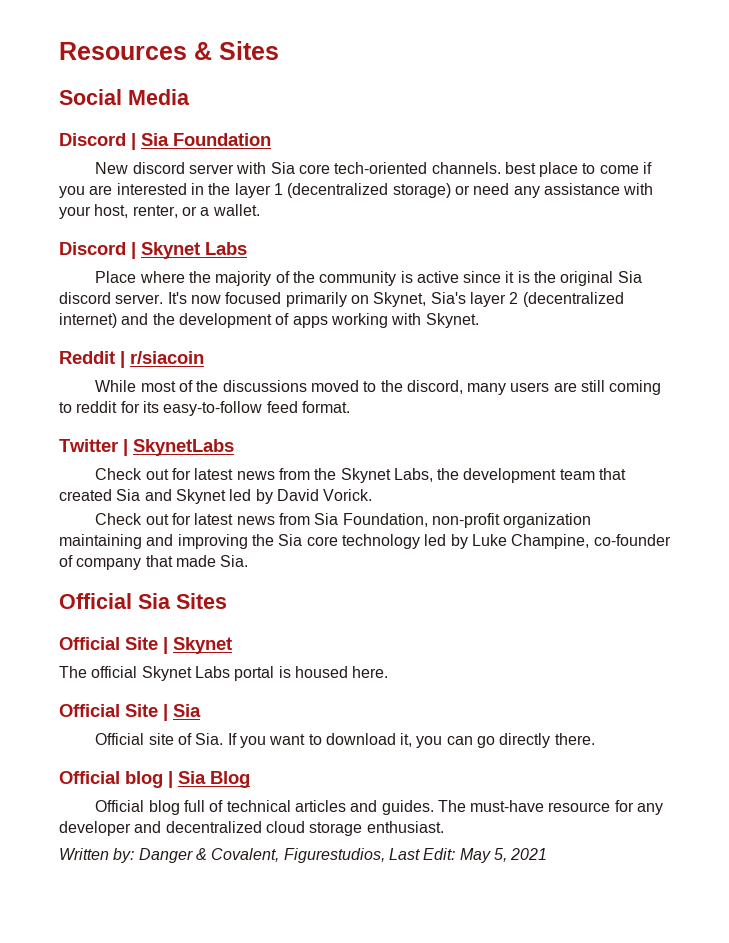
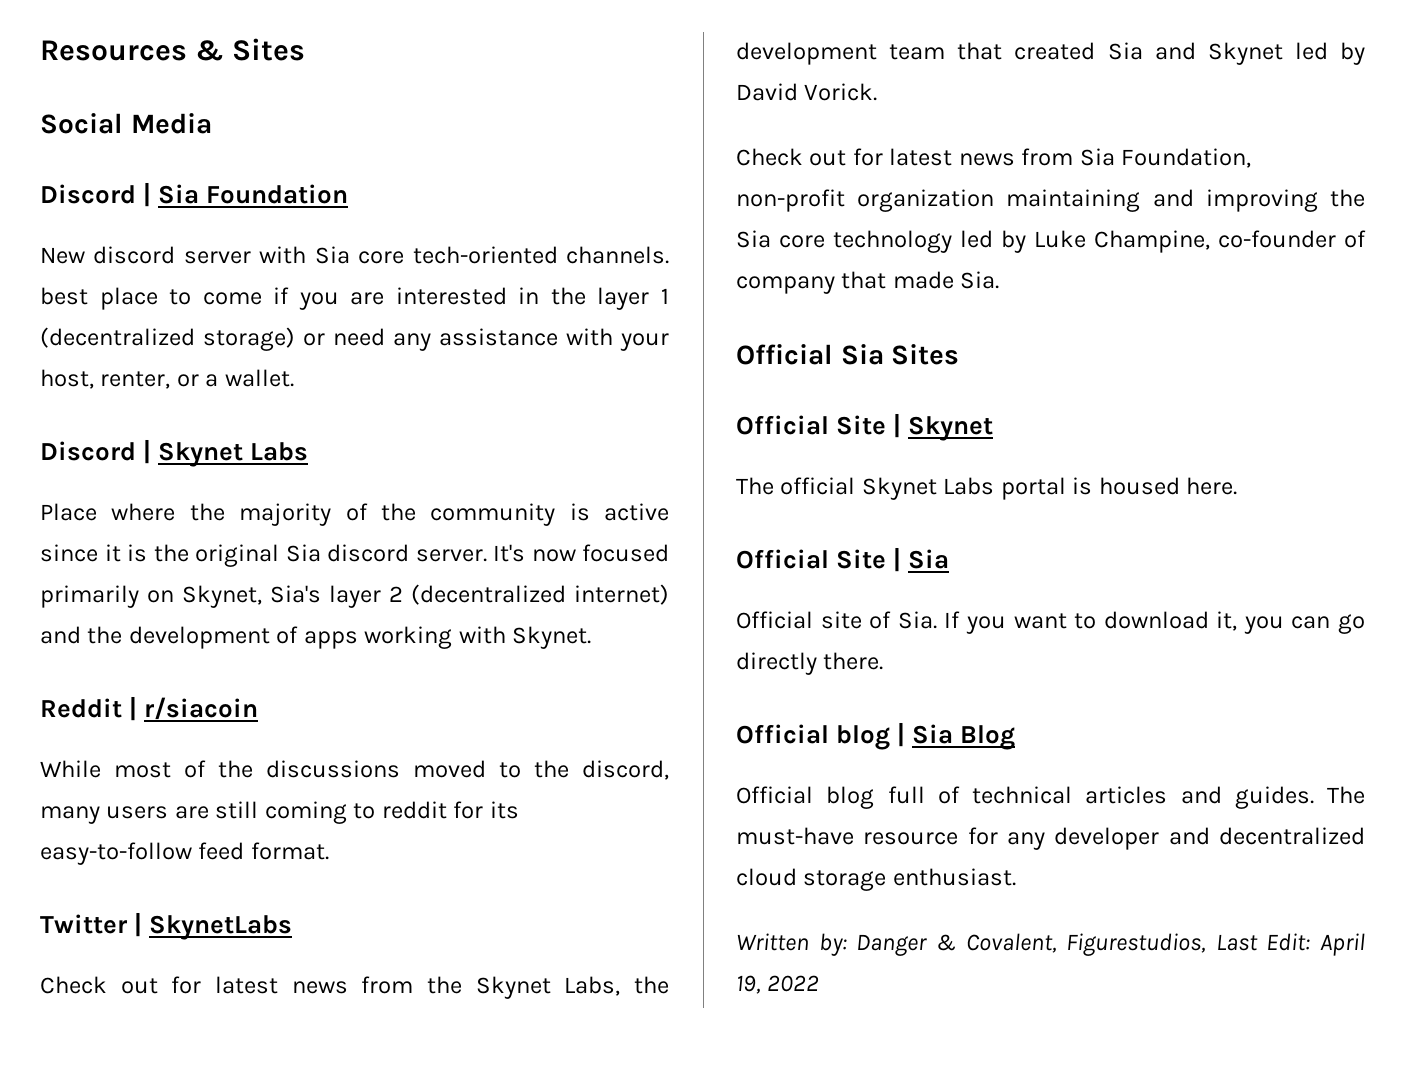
[459,848,548,863] May 5, 2021 -> [1320,933,1365,956] [736,975,820,994] April 19, 2022

